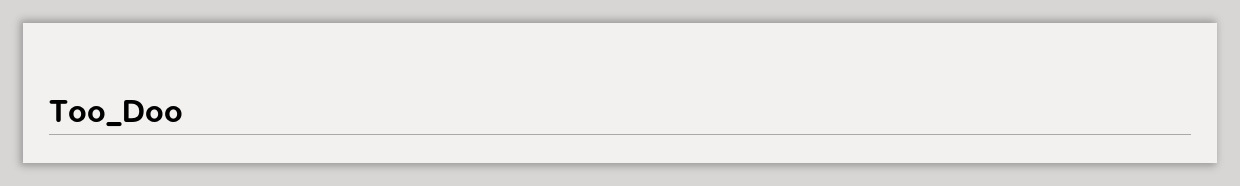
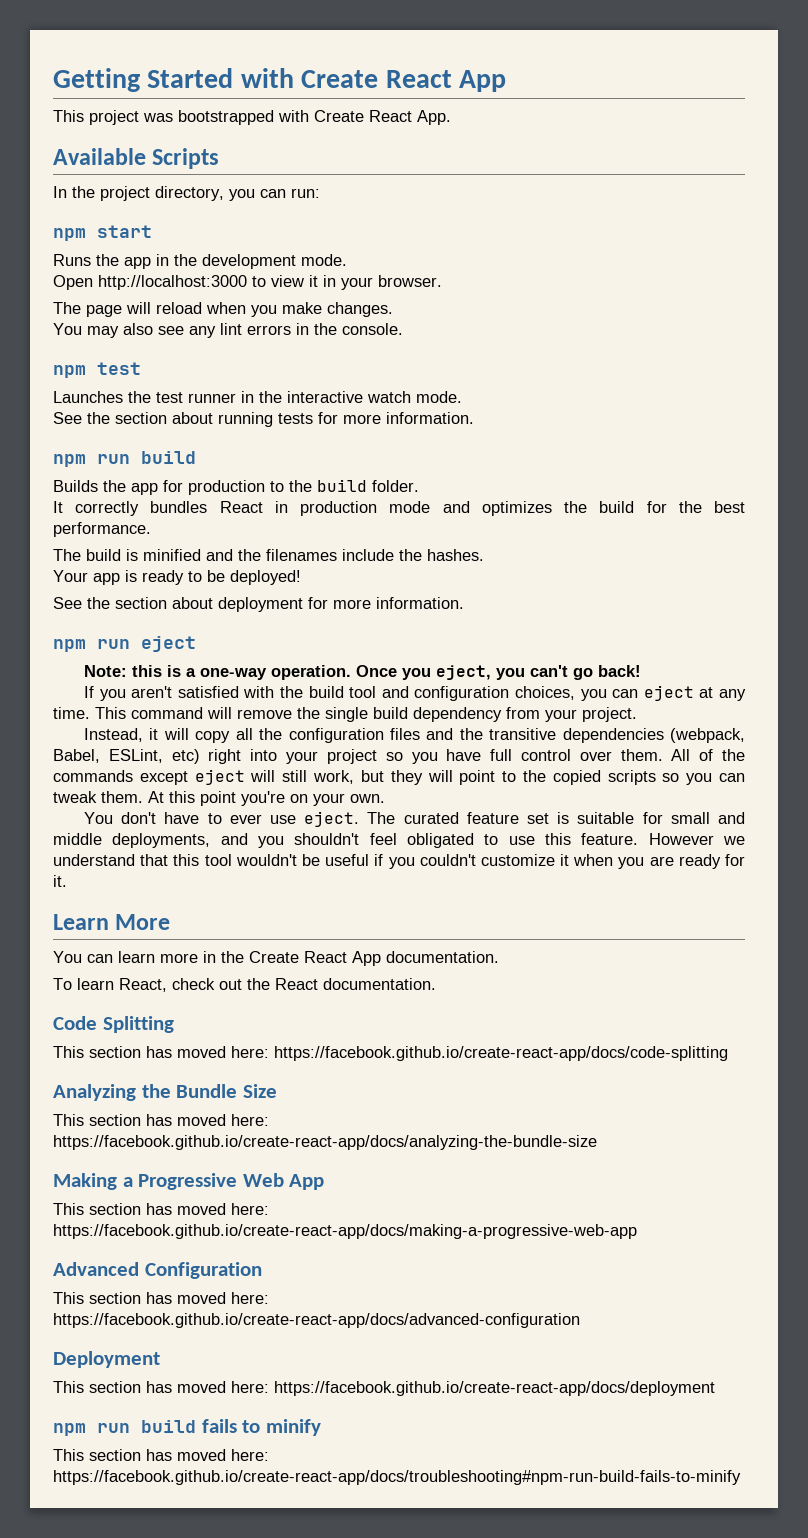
[49,100,183,127] Too_Doo -> [53,68,507,92] [53,110,451,125] [53,148,220,169] [53,186,320,201] [53,225,152,241] [53,254,347,269] [53,275,442,290] [53,302,393,317] [53,323,403,338] [53,362,141,378] [53,391,462,403] [53,412,474,427] [53,451,196,467] [53,479,419,495] [53,501,746,516] [53,522,151,537] [53,549,484,561] [53,570,301,585] [53,597,464,612] [53,636,196,652] [84,665,642,680] [84,685,746,701] [53,707,637,722] [84,728,745,743] [53,749,745,764] [53,769,745,785] [53,791,385,806] [84,811,745,827] [53,833,746,848] [53,854,745,869] [53,875,67,887] [53,914,171,930] [53,951,499,966] [53,978,436,992] [53,1016,174,1033] [53,1046,728,1061] [53,1084,277,1101] [53,1114,269,1126] [53,1135,597,1150] [53,1173,325,1190] [53,1203,269,1215] [53,1224,637,1239] [53,1262,262,1279] [53,1292,269,1304] [53,1313,580,1328] [53,1351,160,1368] [53,1381,715,1396] [53,1419,321,1436] [53,1449,269,1461] [53,1470,741,1485] Getting Started with Create React App // This project was bootstrapped with Create React App. // Available Scripts // In the project directory, you can run: // npm start // Runs the app in the development mode. // Open http://localhost:3000 to view it in your browser. // The page will reload when you make changes. // You may also see any lint errors in the console. // npm test // Launches the test runner in the interactive watch mode. // See the section about running tests for more information. // npm run build // Builds the app for production to the build folder. // It correctly bundles React in production mode and optimizes the build for the best performance. // The build is minified and the filenames include the hashes. // Your app is ready to be deployed! // See the section about deployment for more information. // npm run eject // Note: this is a one-way operation. Once you eject, you can't go back! // If you aren't satisfied with the build tool and configuration choices, you can eject at any time. This command will remove the single build dependency from your project. // Instead, it will copy all the configuration files and the transitive dependencies (webpack, Babel, ESLint, etc) right into your project so you have full control over them. All of the commands except eject will still work, but they will point to the copied scripts so you can tweak them. At this point you're on your own. // You don't have to ever use eject. The curated feature set is suitable for small and middle deployments, and you shouldn't feel obligated to use this feature. However we understand that this tool wouldn't be useful if you couldn't customize it when you are ready for it. // Learn More // You can learn more in the Create React App documentation. // To learn React, check out the React documentation. // Code Splitting // This section has moved here: https://facebook.github.io/create-react-app/docs/code-splitting // Analyzing the Bundle Size // This section has moved here: https://facebook.github.io/create-react-app/docs/analyzing-the-bundle-size // Making a Progressive Web App // This section has moved here: https://facebook.github.io/create-react-app/docs/making-a-progressive-web-app // Advanced Configuration // This section has moved here: https://facebook.github.io/create-react-app/docs/advanced-configuration // Deployment // This section has moved here: https://facebook.github.io/create-react-app/docs/deployment // npm run build fails to minify // This section has moved here: https://facebook.github.io/create-react-app/docs/troubleshooting#npm-run-build-fails-to-minify

